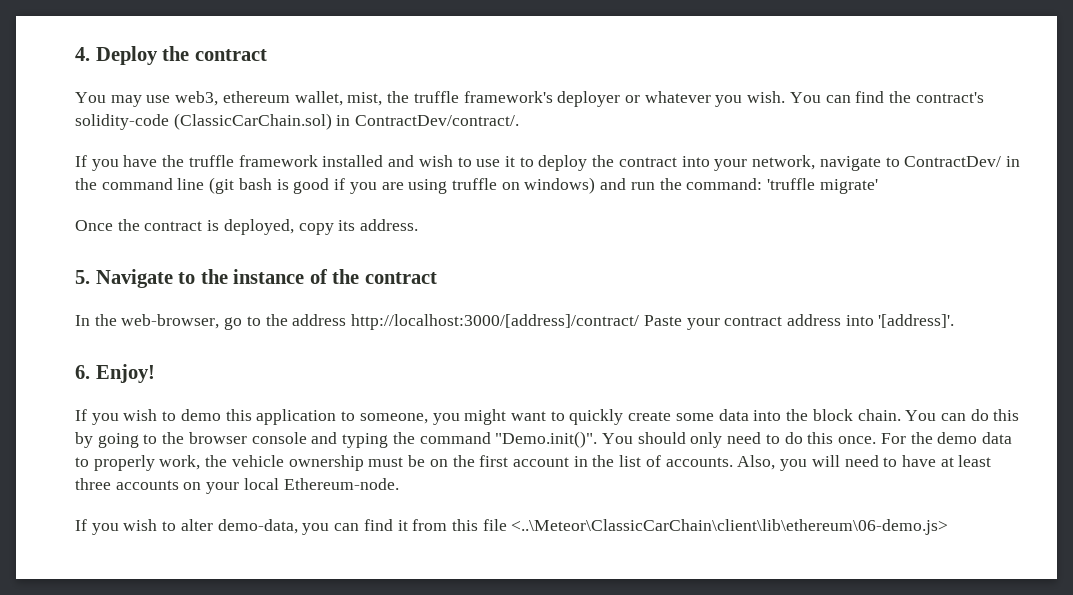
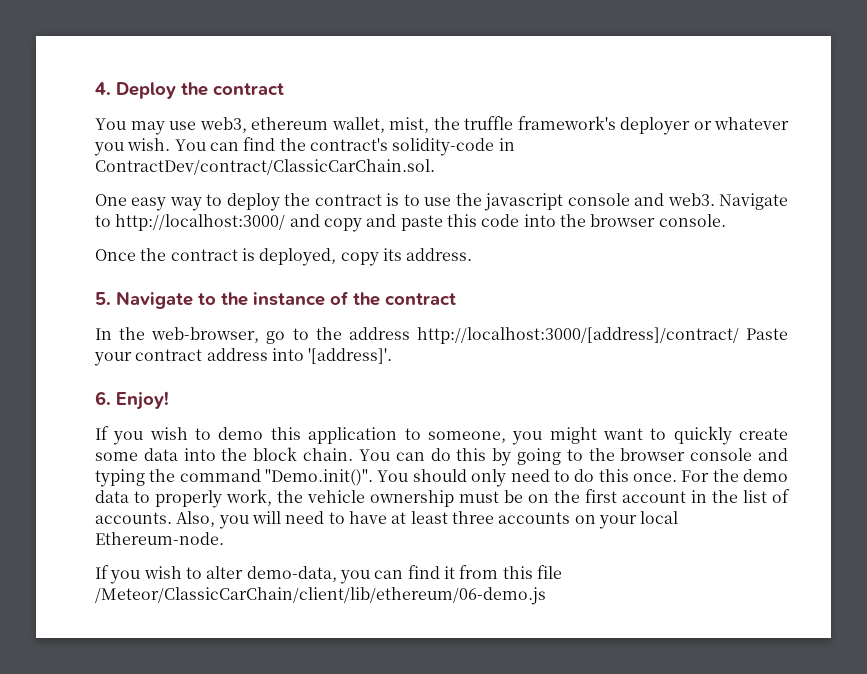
[173,113,520,130] [75,155,1020,171] [75,177,878,194] (ClassicCarChain.sol) in ContractDev/contract/. // If you have the truffle framework installed and wish to use it to deploy the contract into your network, navigate to ContractDev/ in the command line (git bash is good if you are using truffle on windows) and run the command: 'truffle migrate' -> [498,138,515,151] [95,159,435,175] [95,193,789,211] [95,214,726,232] in ContractDev/contract/ClassicCarChain.sol. // One easy way to deploy the contract is to use the javascript console and web3. Navigate to http://localhost:3000/ and copy and paste this code into the browser console.
[511,519,949,535] <..\Meteor\ClassicCarChain\client\lib\ethereum\06-demo.js> -> [95,587,546,605] /Meteor/ClassicCarChain/client/lib/ethereum/06-demo.js

